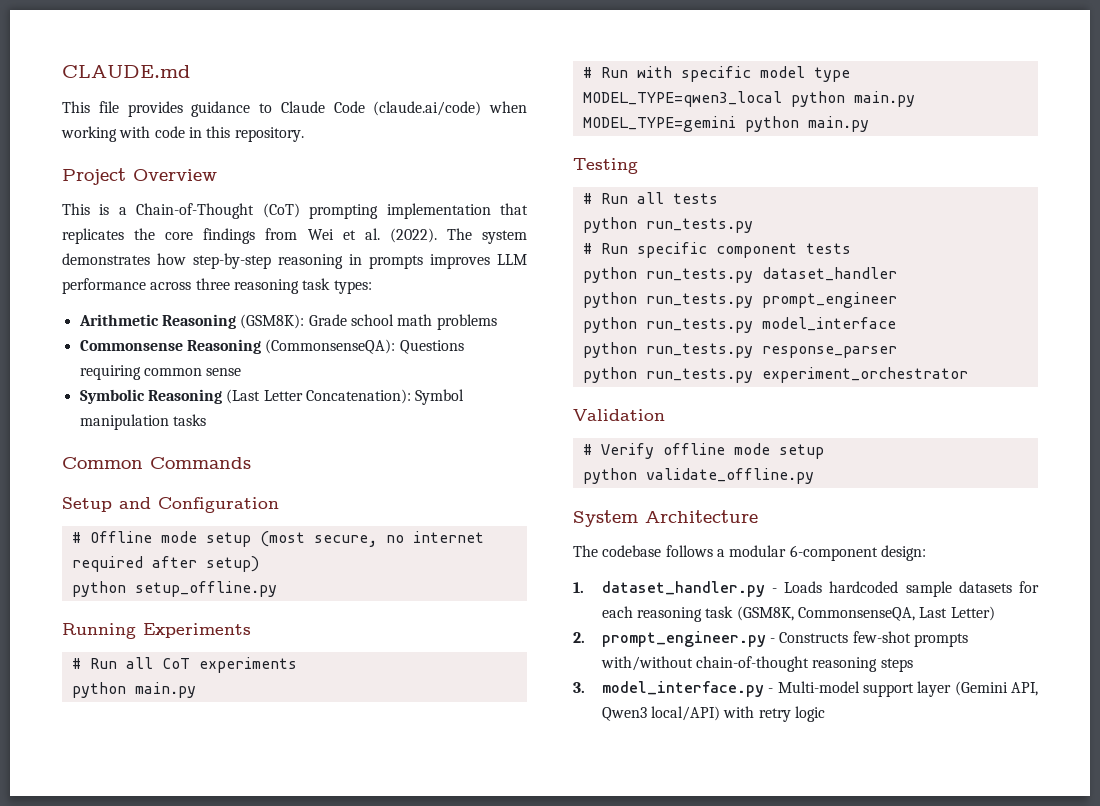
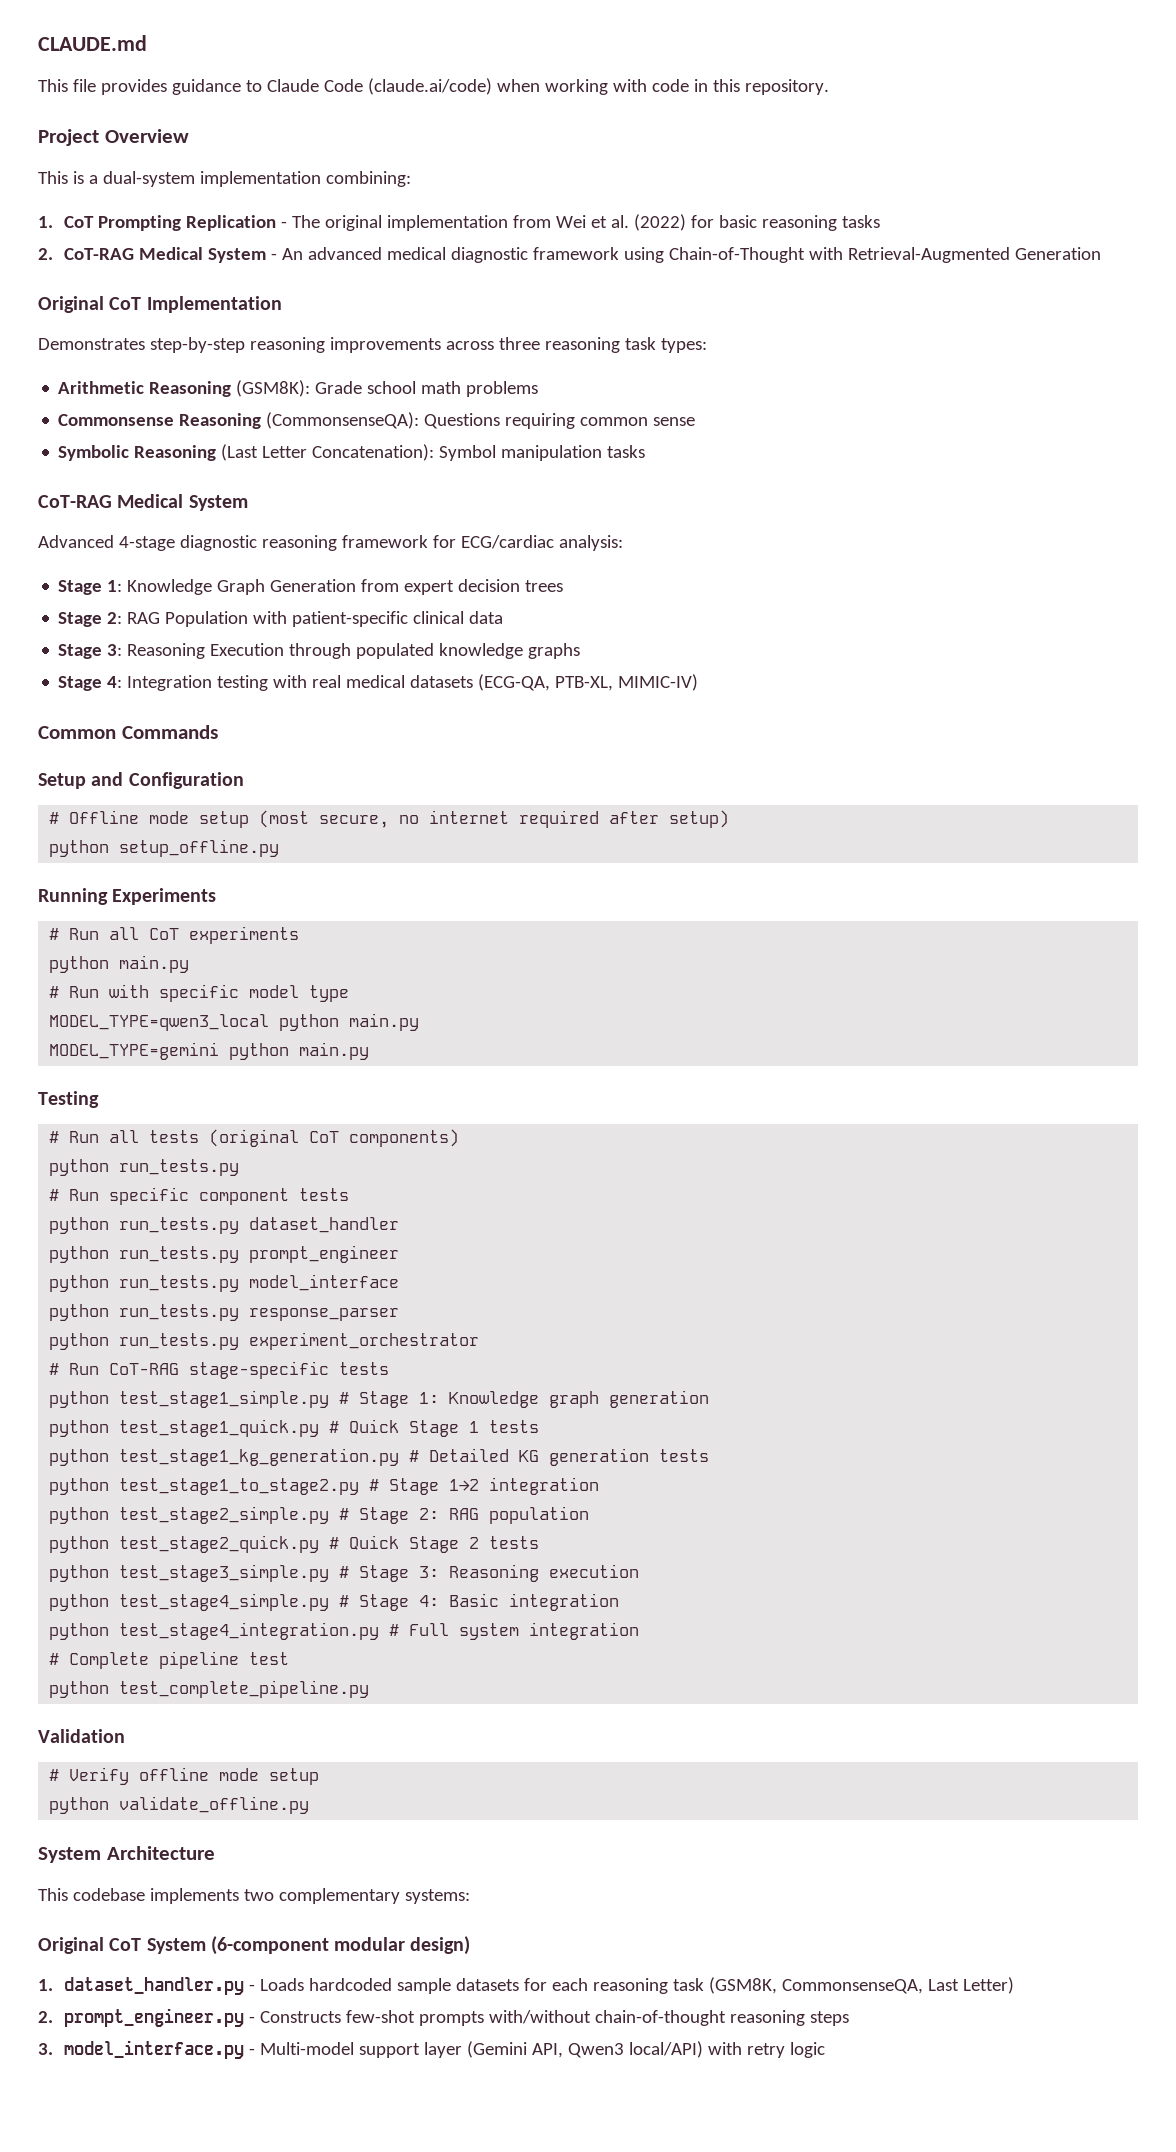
[136,203,528,219] [62,228,528,244] [62,253,527,269] [62,278,146,294] Chain-of-Thought (CoT) prompting implementation that replicates the core findings from Wei et al. (2022). The system demonstrates how step-by-step reasoning in prompts improves LLM performance -> [102,171,411,187] [38,214,880,231] [38,247,1101,263] [38,296,282,313] [38,337,441,353] dual-system implementation combining: // 1. CoT Prompting Replication - The original implementation from Wei et al. (2022) for basic reasoning tasks // 2. CoT-RAG Medical System - An advanced medical diagnostic framework using Chain-of-Thought with Retrieval-Augmented Generation // Original CoT Implementation // Demonstrates step-by-step reasoning improvements
(206, 420) none -> [38,494,248,511] [38,535,623,551] [58,579,564,595] [58,611,504,627] [58,643,581,659] [58,674,699,691] // CoT-RAG Medical System // Advanced 4-stage diagnostic reasoning framework for ECG/cardiac analysis: // Stage 1: Knowledge Graph Generation from expert decision trees // Stage 2: RAG Population with patient-specific clinical data // Stage 3: Reasoning Execution through populated knowledge graphs // Stage 4: Integration testing with real medical datasets (ECG-QA, PTB-XL, MIMIC-IV)
(718, 198) none -> [209,1129,460,1147] (original CoT components)
(968, 375) none -> [49,1361,390,1379] [49,1390,710,1408] [49,1419,540,1437] [49,1448,710,1466] [49,1477,600,1495] [49,1506,590,1524] [49,1535,540,1553] [49,1564,640,1582] [49,1593,620,1611] [49,1622,640,1640] [49,1651,290,1669] [49,1680,370,1698] // # Run CoT-RAG stage-specific tests // python test_stage1_simple.py # Stage 1: Knowledge graph generation // python test_stage1_quick.py # Quick Stage 1 tests // python test_stage1_kg_generation.py # Detailed KG generation tests // python test_stage1_to_stage2.py # Stage 1→2 integration // python test_stage2_simple.py # Stage 2: RAG population // python test_stage2_quick.py # Quick Stage 2 tests // python test_stage3_simple.py # Stage 3: Reasoning execution // python test_stage4_simple.py # Stage 4: Basic integration // python test_stage4_integration.py # Full system integration // # Complete pipeline test // python test_complete_pipeline.py
[573,545,926,561] The codebase follows a modular 6-component design: -> [38,1888,470,1904] [38,1936,471,1955] This codebase implements two complementary systems: // Original CoT System (6-component modular design)

